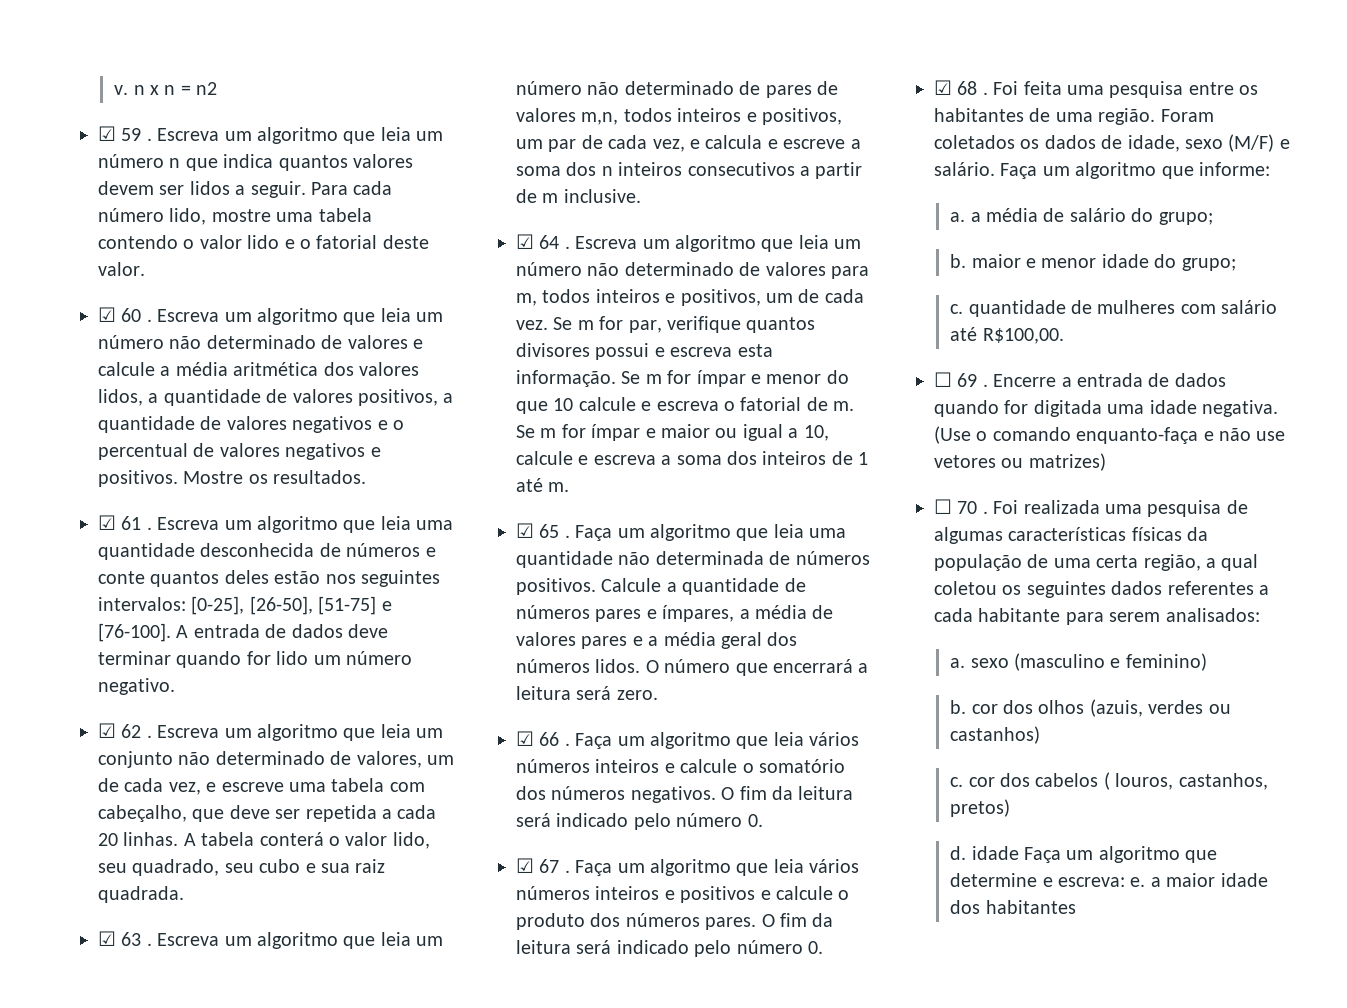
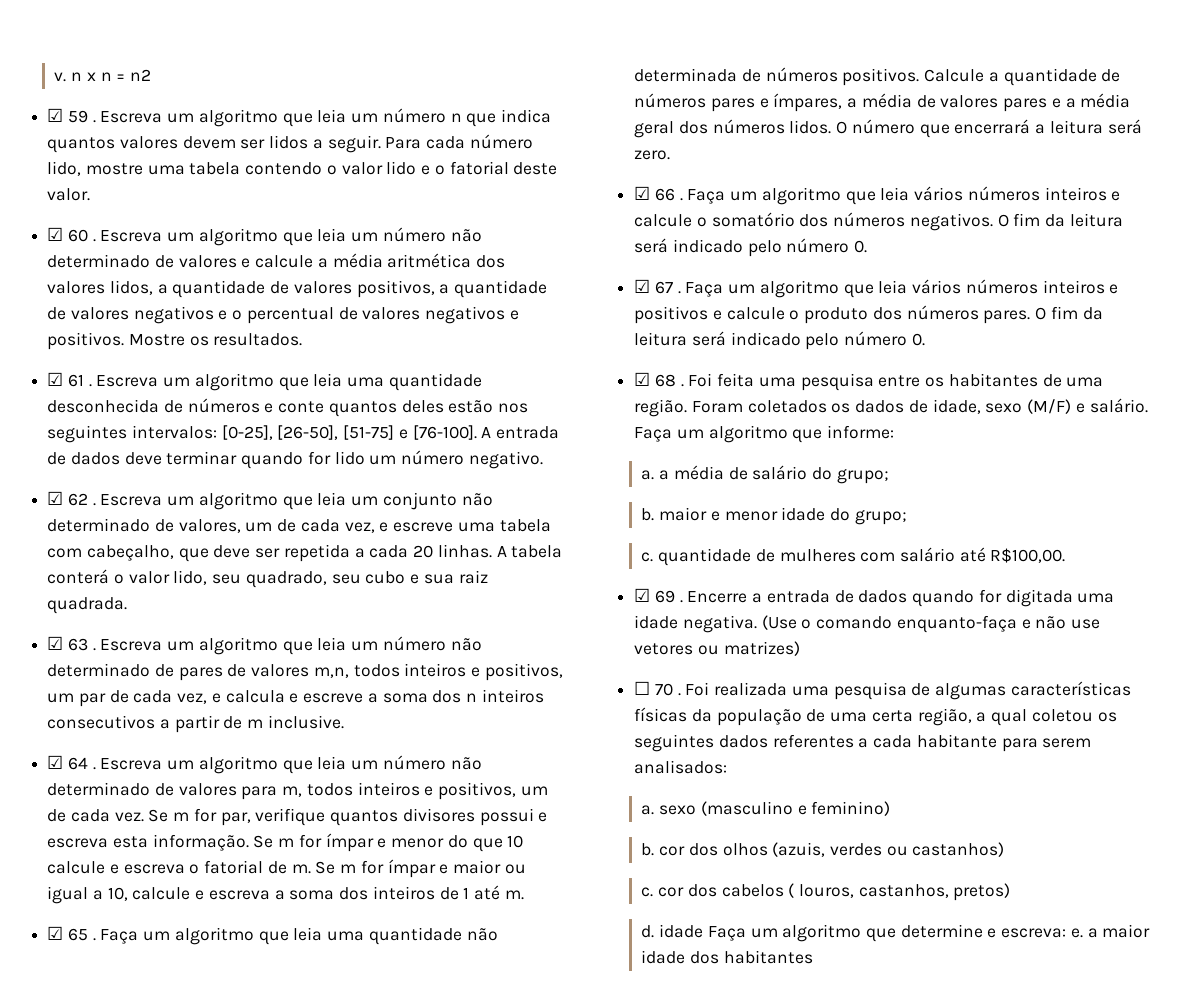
[934,372,952,387] ☐ -> [634,588,651,602] ☑

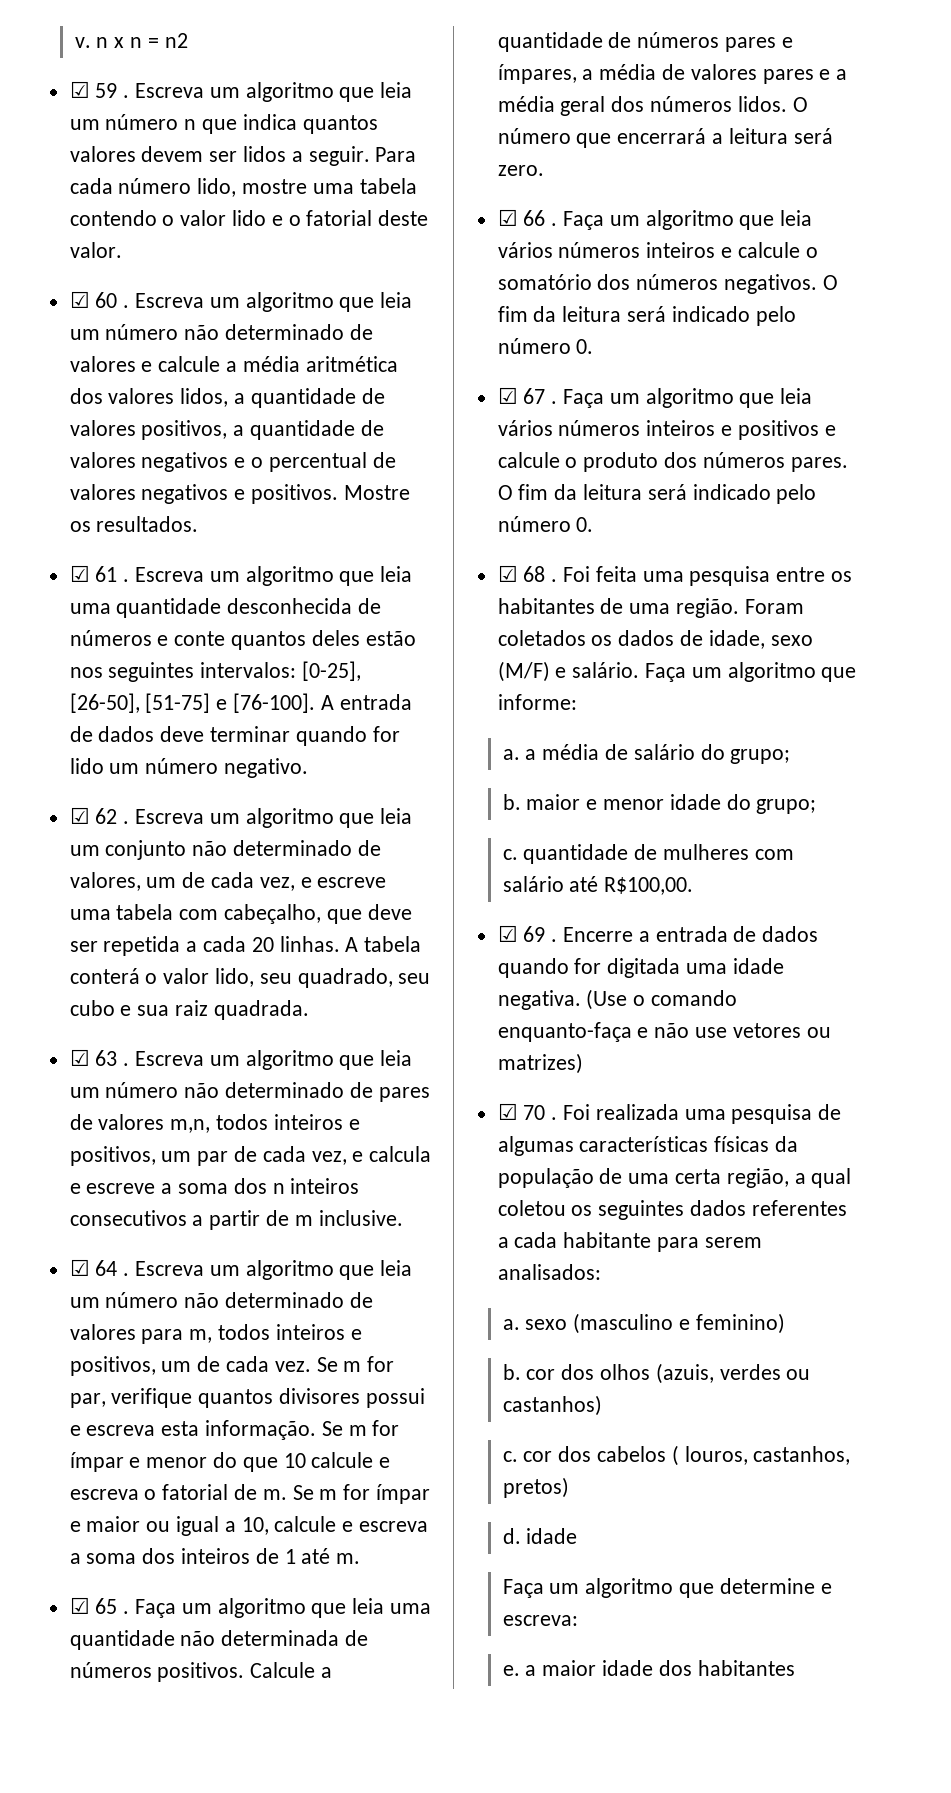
[634,681,651,695] ☐ -> [497,1103,518,1120] ☑
(704, 931) none -> (578, 1536) //
(1067, 933) none -> (578, 1620) //

